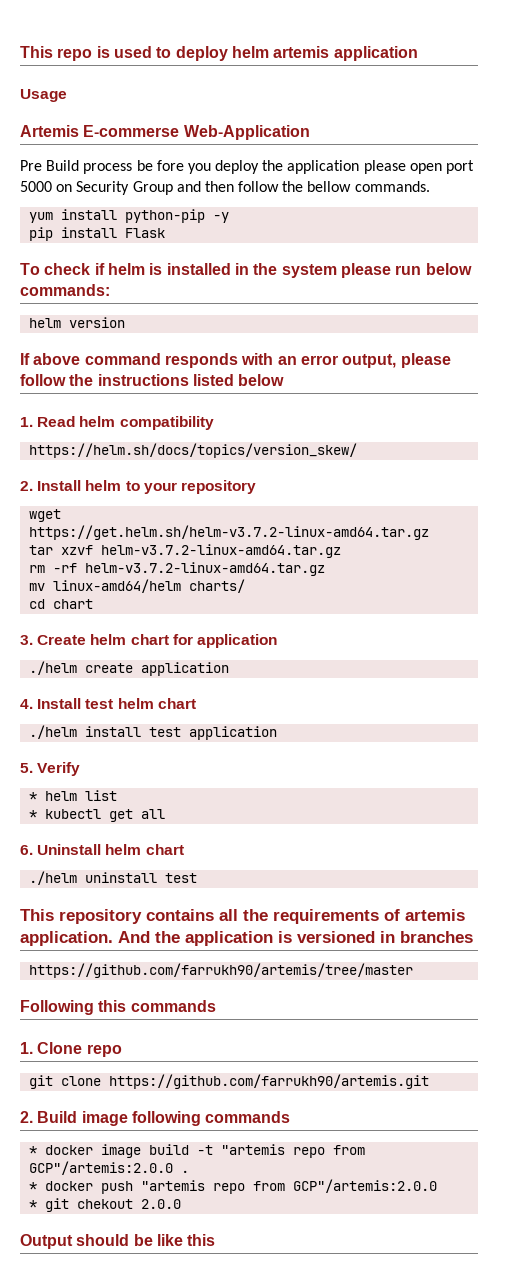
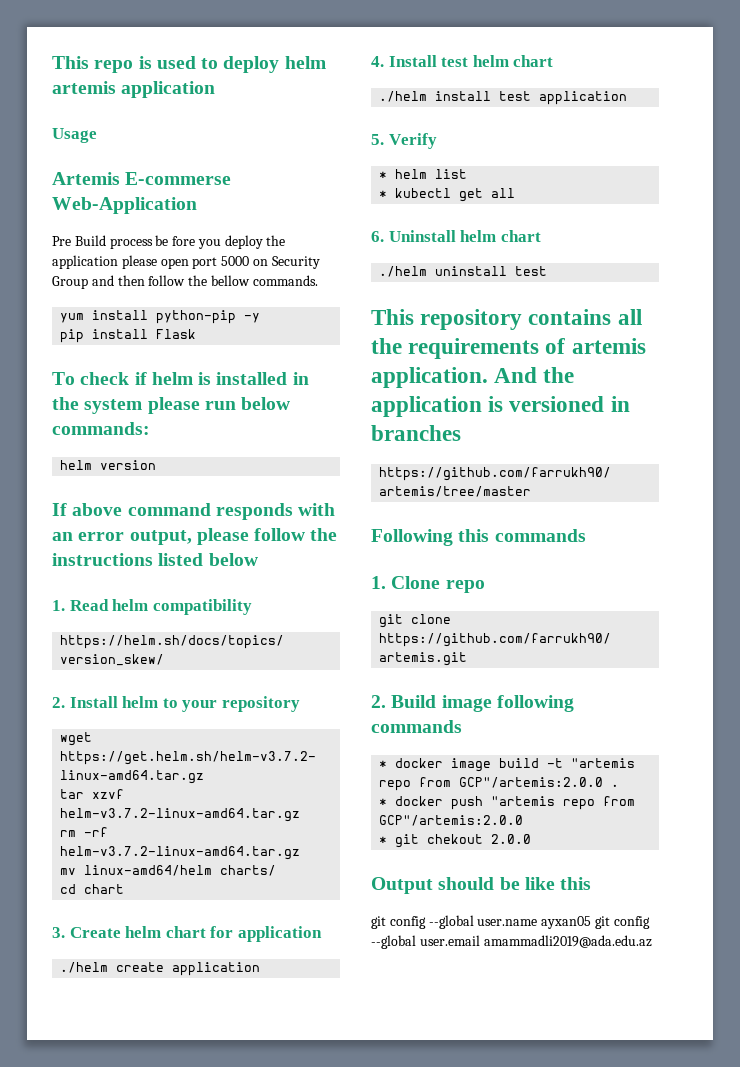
(216, 1240) none -> [371,915,650,929] [371,935,652,949] // git config --global user.name ayxan05 git config --global user.email amammadli2019@ada.edu.az

